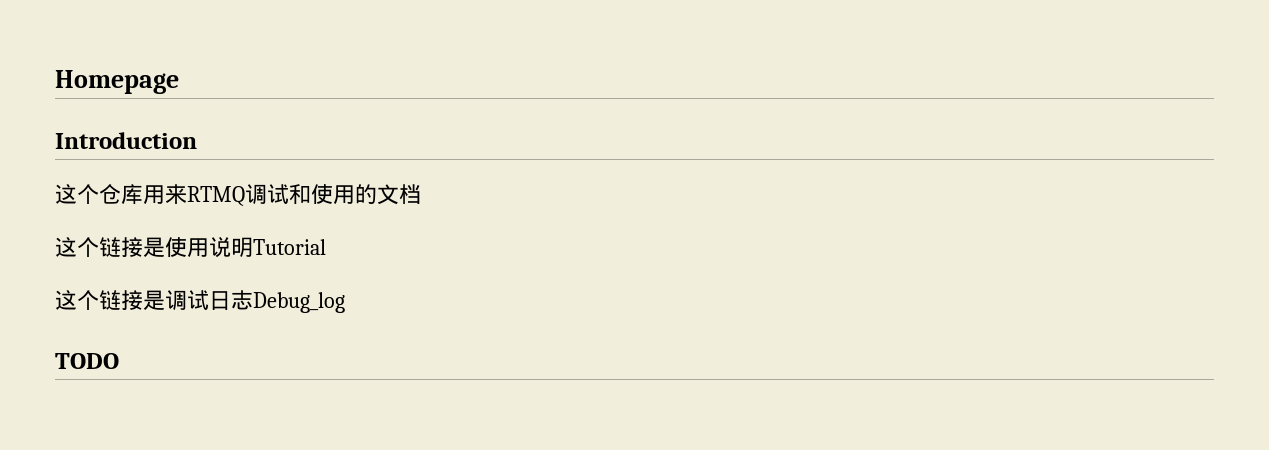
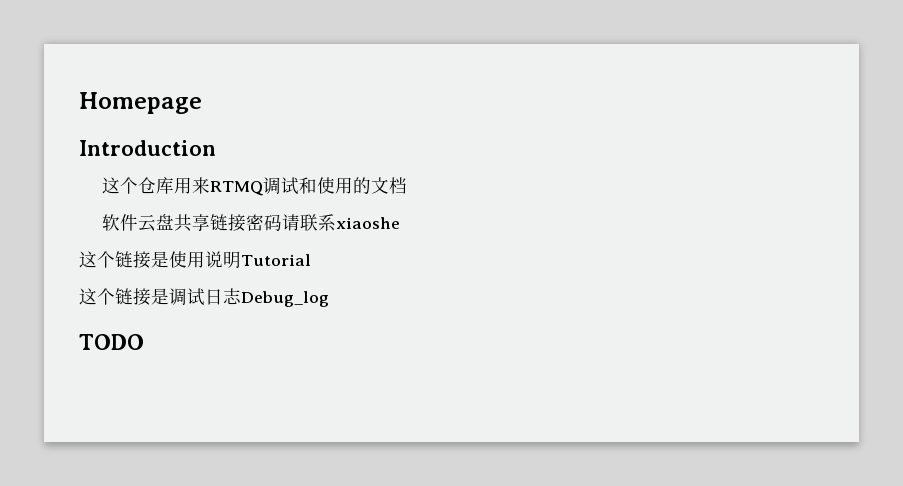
(421, 194) none -> [102,214,401,232] // 软件云盘共享链接密码请联系xiaoshe

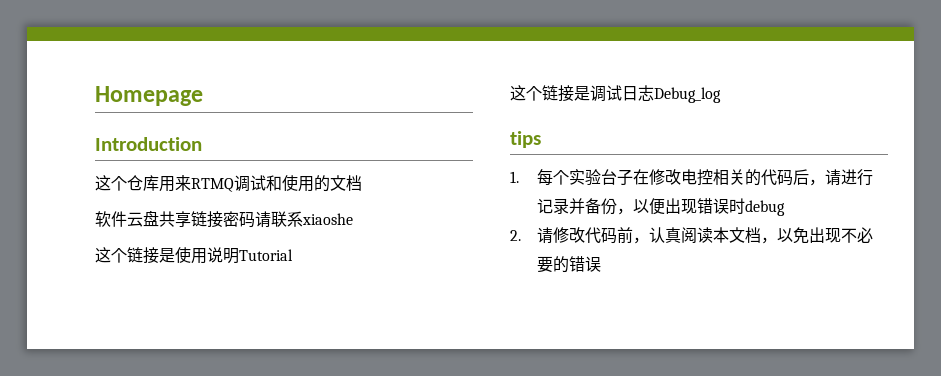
[79,334,144,350] TODO -> [510,131,541,148] [510,169,873,186] [536,198,785,216] [510,227,873,244] [536,256,601,273] tips // 1.每个实验台子在修改电控相关的代码后，请进行记录并备份，以便出现错误时debug // 2.请修改代码前，认真阅读本文档，以免出现不必要的错误

